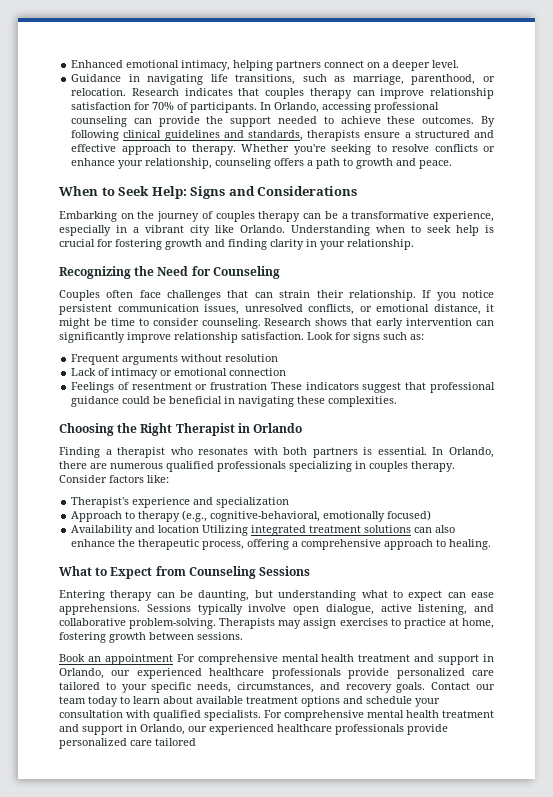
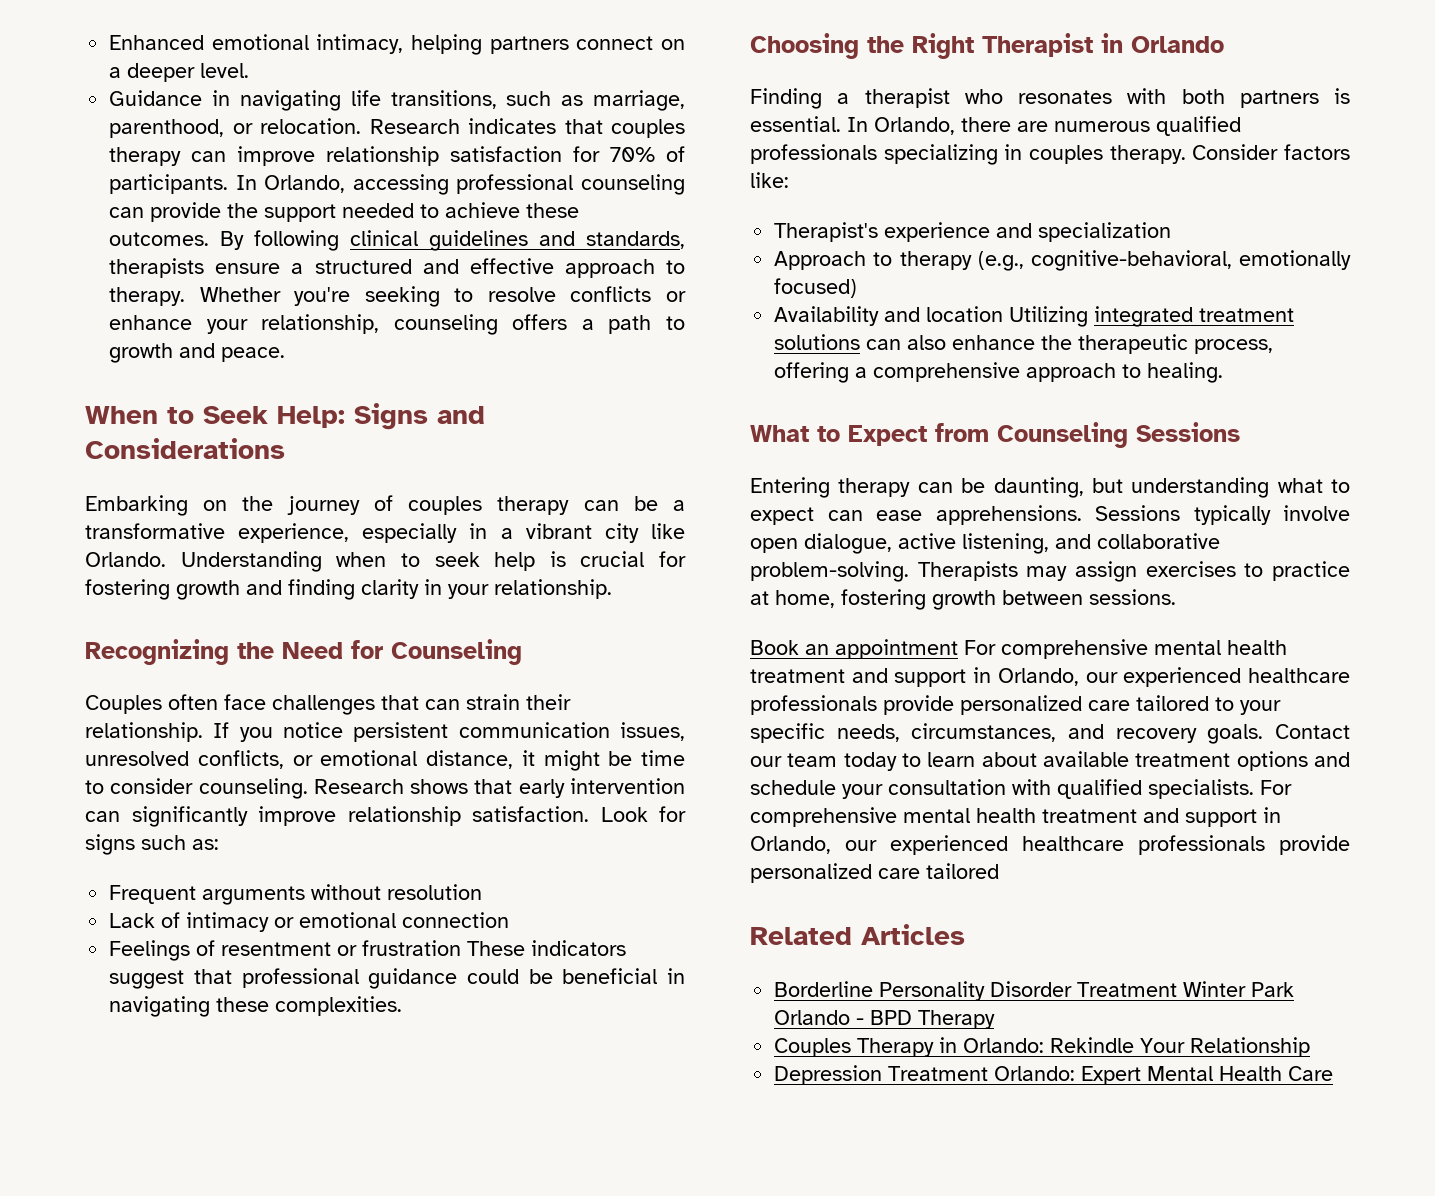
(196, 742) none -> [750,924,965,945] [774,981,1295,1001] [774,1010,996,1029] [774,1037,1311,1057] [774,1065,1334,1085] // Related Articles // Borderline Personality Disorder Treatment Winter Park Orlando - BPD Therapy // Couples Therapy in Orlando: Rekindle Your Relationship // Depression Treatment Orlando: Expert Mental Health Care

